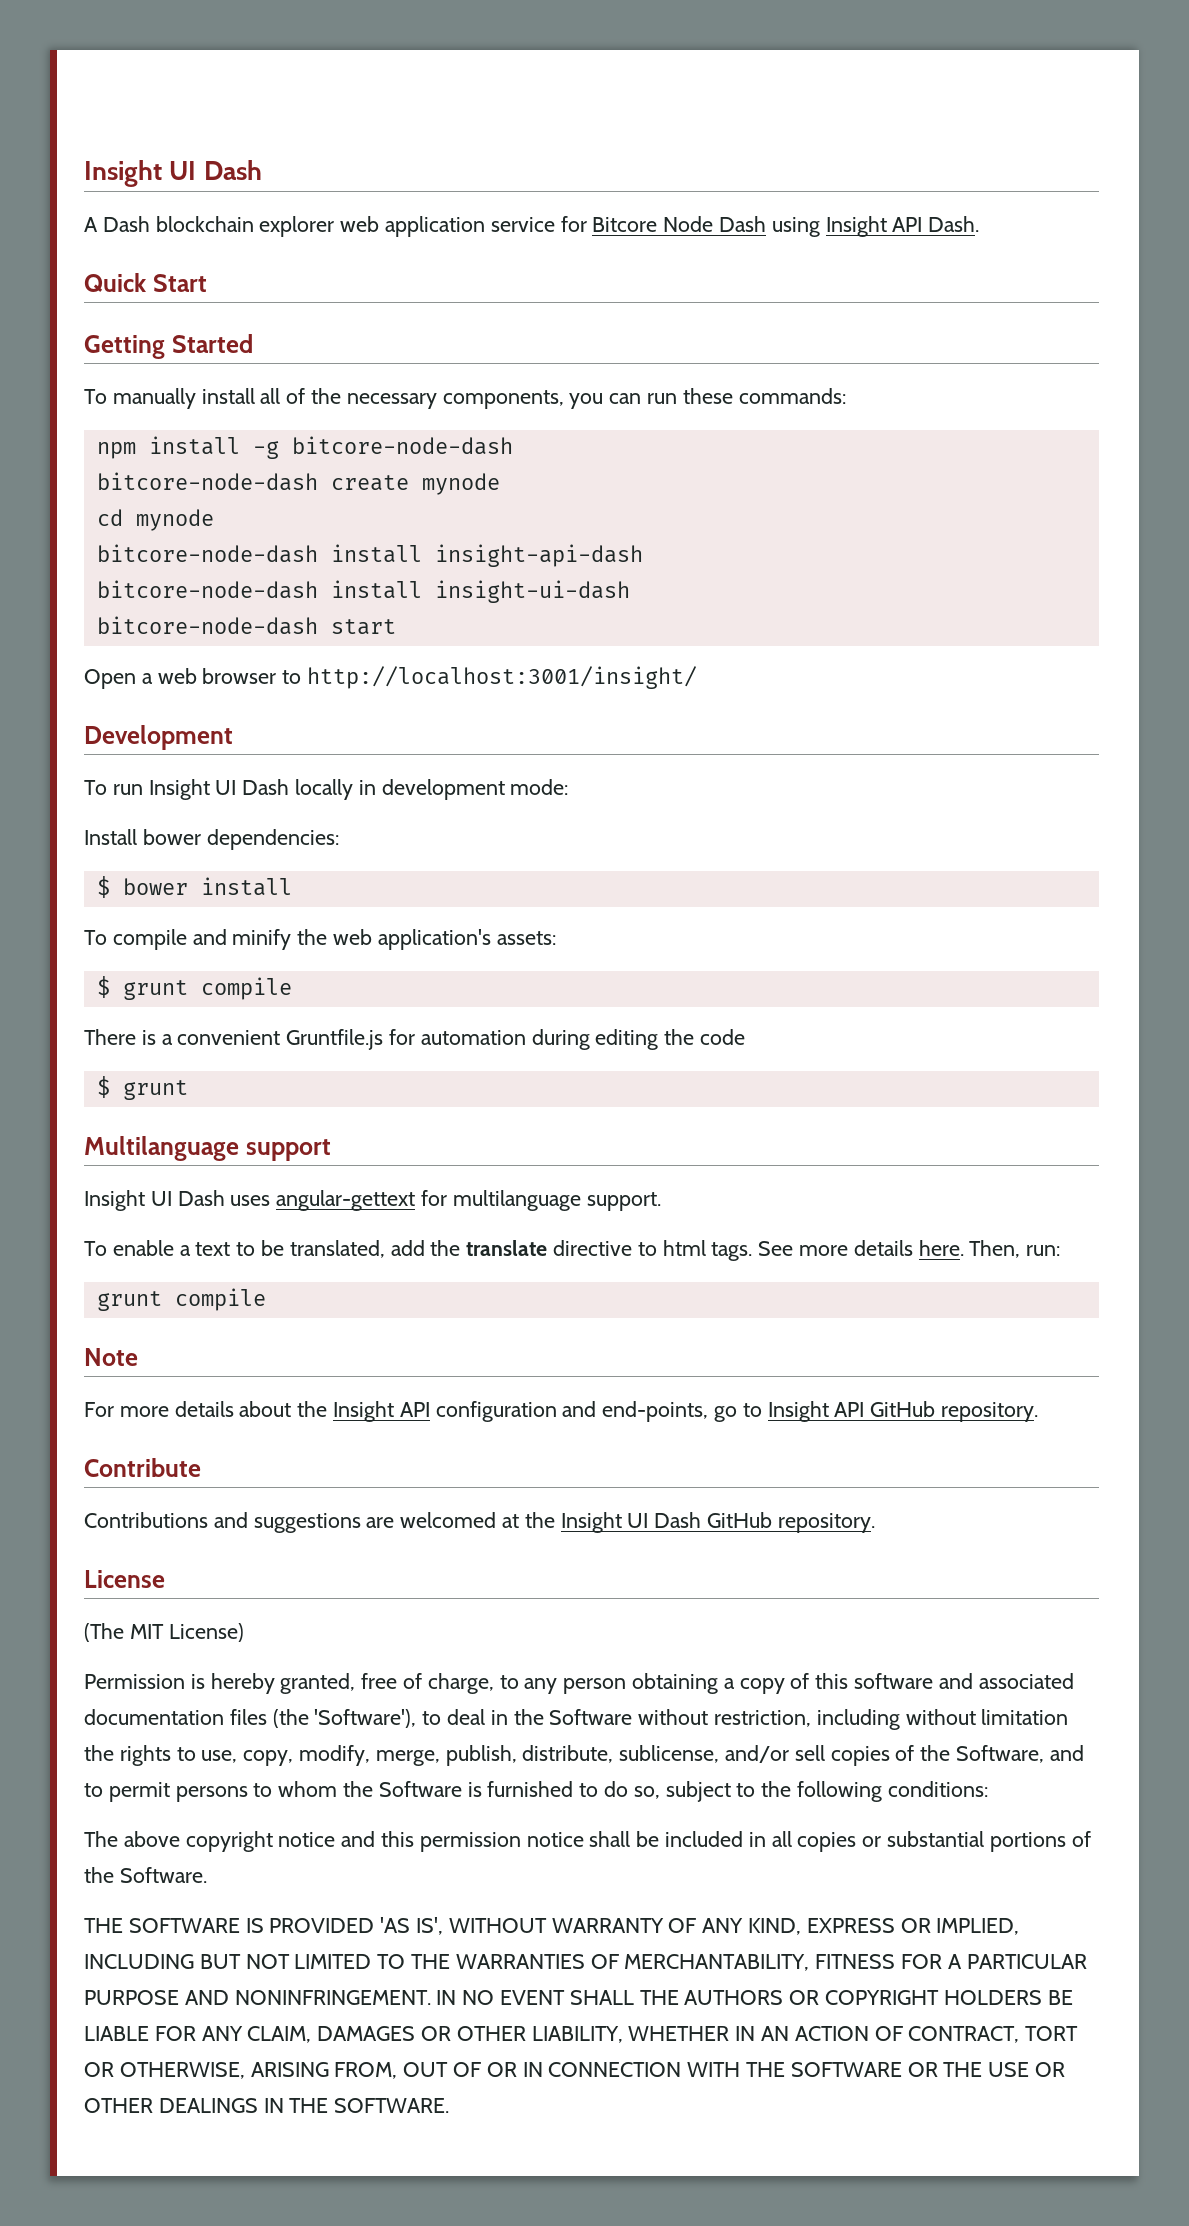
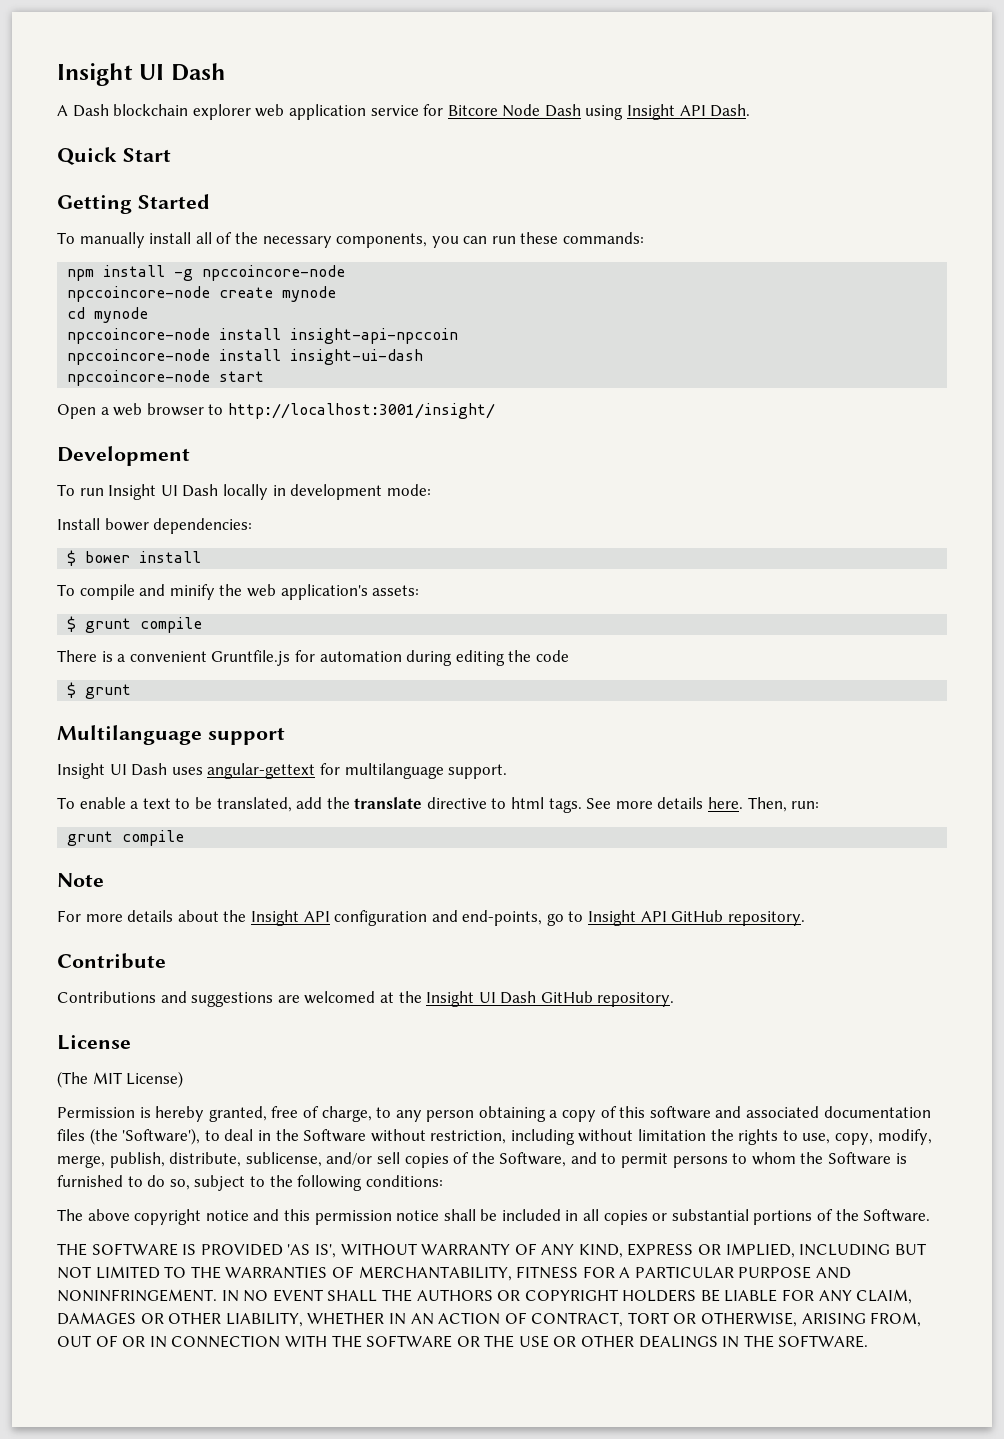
[291,436,513,455] [96,472,318,491] bitcore-node-dash // bitcore-node-dash -> [202,265,346,281] [67,286,211,302] npccoincore-node // npccoincore-node
[96,544,643,567] [96,580,318,599] bitcore-node-dash install insight-api-dash // bitcore-node-dash -> [67,328,459,344] [67,349,211,365] npccoincore-node install insight-api-npccoin // npccoincore-node
[96,616,318,635] bitcore-node-dash -> [67,370,211,386] npccoincore-node

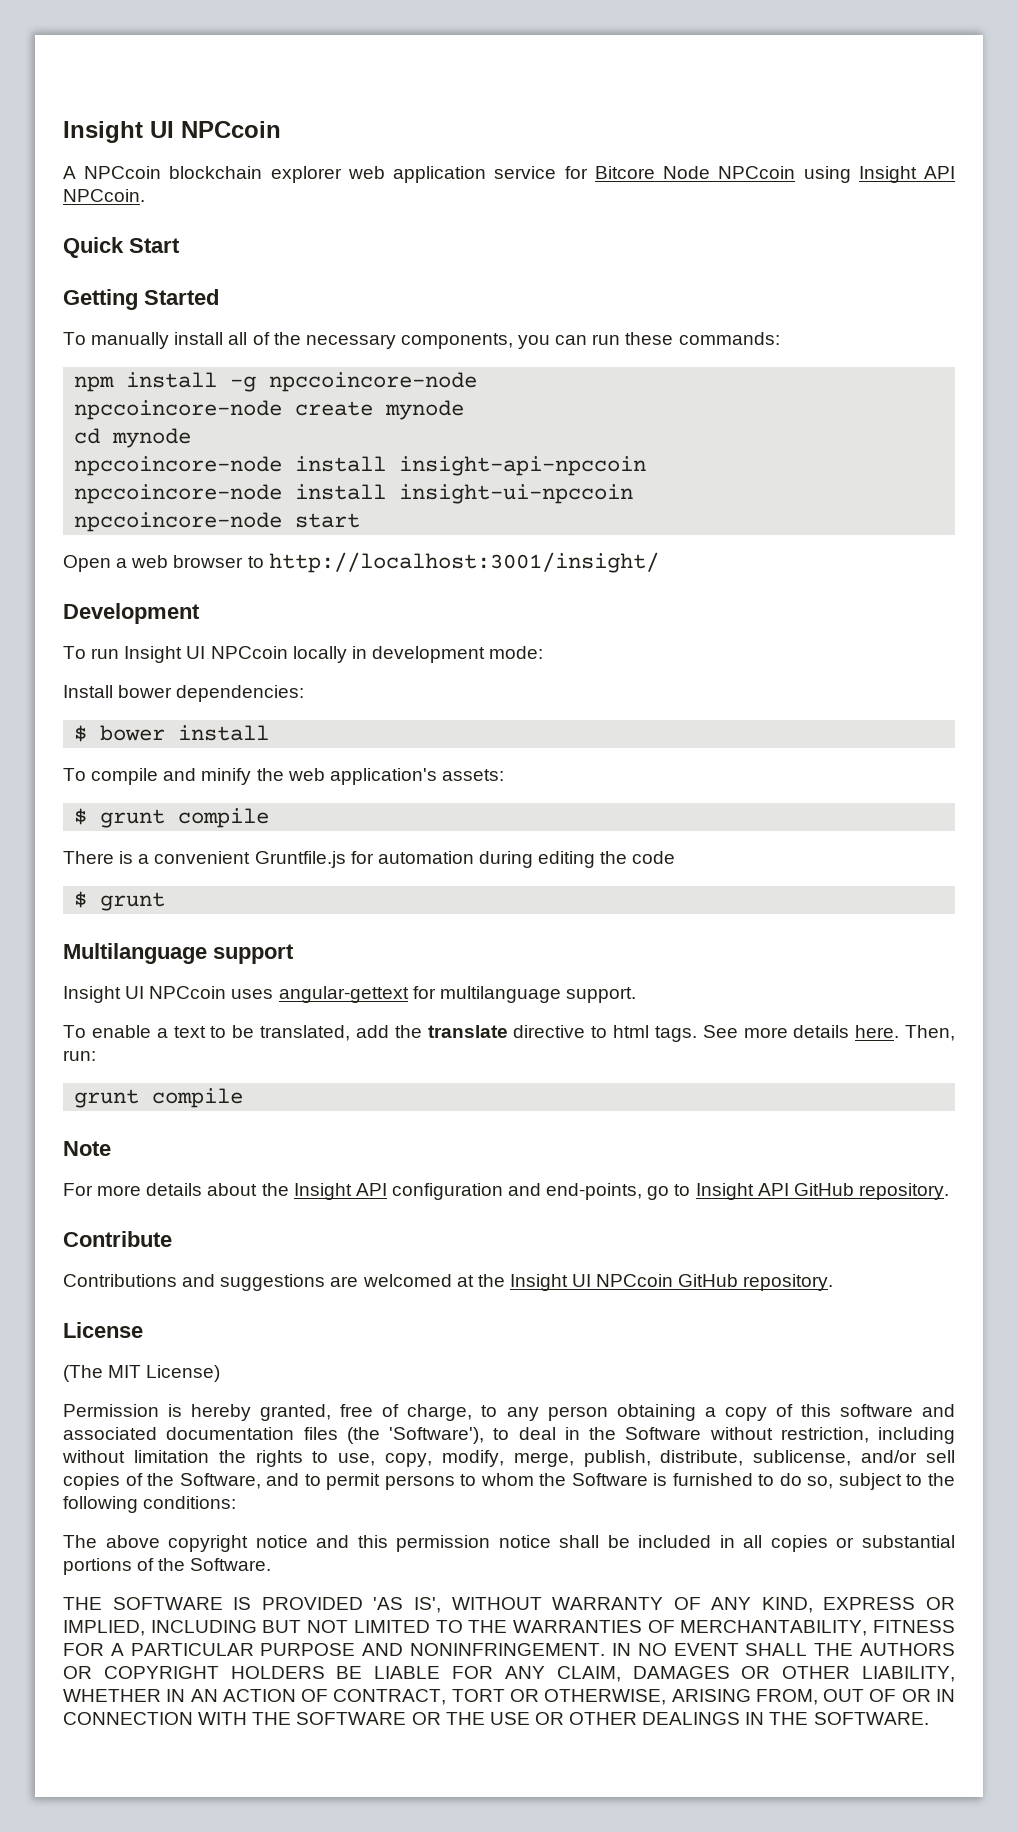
[57,63,226,86] [57,104,109,117] Insight UI Dash // A Dash -> [63,121,281,143] [63,166,162,179] Insight UI NPCcoin // A NPCcoin
[544,104,581,117] Dash -> [718,166,796,179] NPCcoin
[710,104,751,117] Dash. -> [63,189,145,202] NPCcoin.
[290,349,424,365] insight-ui-dash -> [399,484,634,504] insight-ui-npccoin
[182,484,219,497] Dash -> [210,646,288,659] NPCcoin
[131,763,168,776] Dash -> [149,986,227,999] NPCcoin
[500,991,537,1004] Dash -> [596,1274,674,1287] NPCcoin

